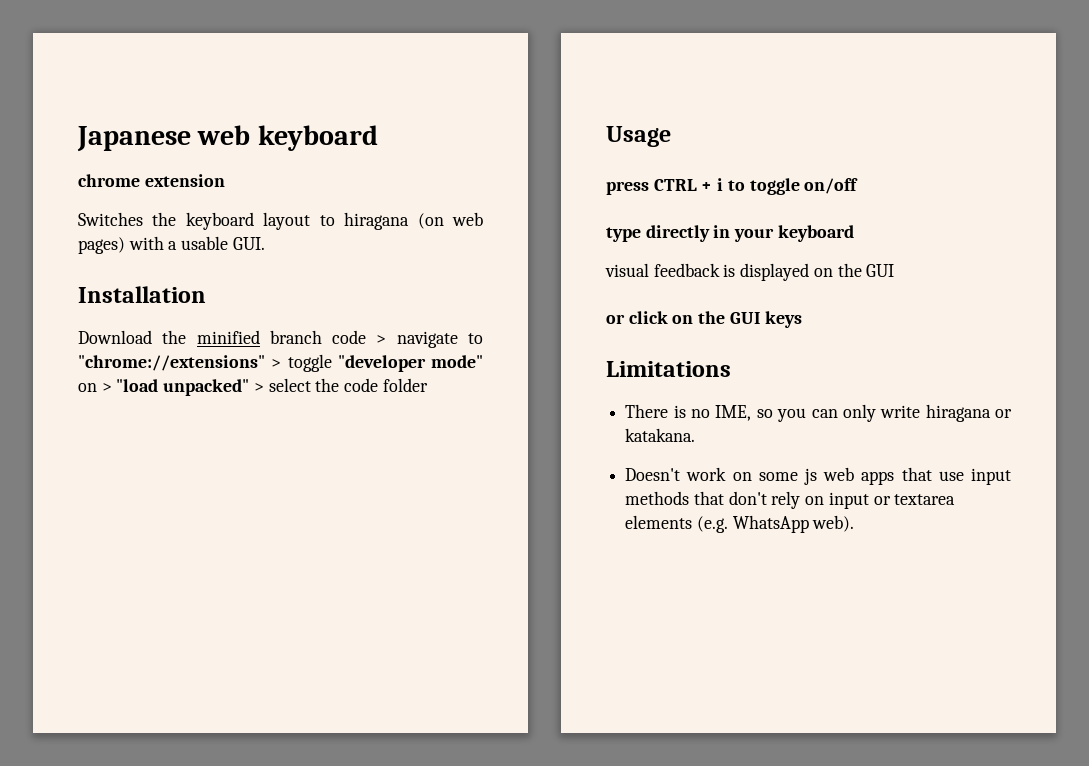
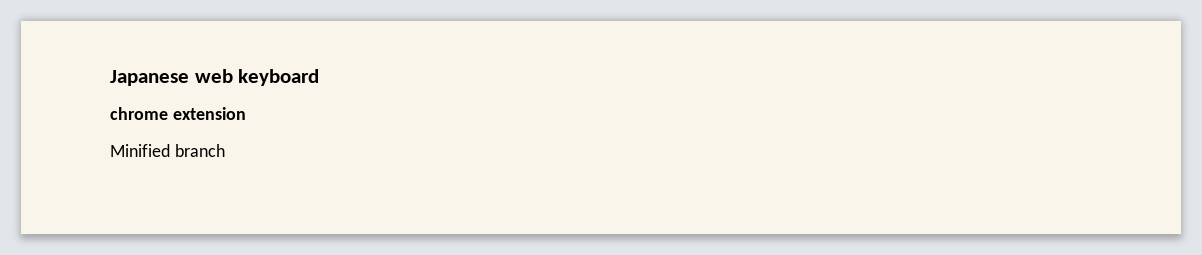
[78,212,484,230] [78,236,265,254] [78,286,206,303] [78,330,483,348] [78,354,483,372] [78,378,428,396] [606,126,671,147] [606,178,859,195] [606,225,854,242] [605,263,895,281] [606,311,802,328] [606,361,731,377] [625,404,1012,422] [625,428,696,442] [625,467,1011,485] [625,491,956,509] [625,515,855,533] Switches the keyboard layout to hiragana (on web pages) with a usable GUI. // Installation // Download the minified branch code > navigate to "chrome://extensions" > toggle "developer mode" on > "load unpacked" > select the code folder // Usage // press CTRL + i to toggle on/off // type directly in your keyboard // visual feedback is displayed on the GUI // or click on the GUI keys // Limitations // There is no IME, so you can only write hiragana or katakana. // Doesn't work on some js web apps that use input methods that don't rely on input or textarea elements (e.g. WhatsApp web). -> [110,144,225,157] Minified branch

